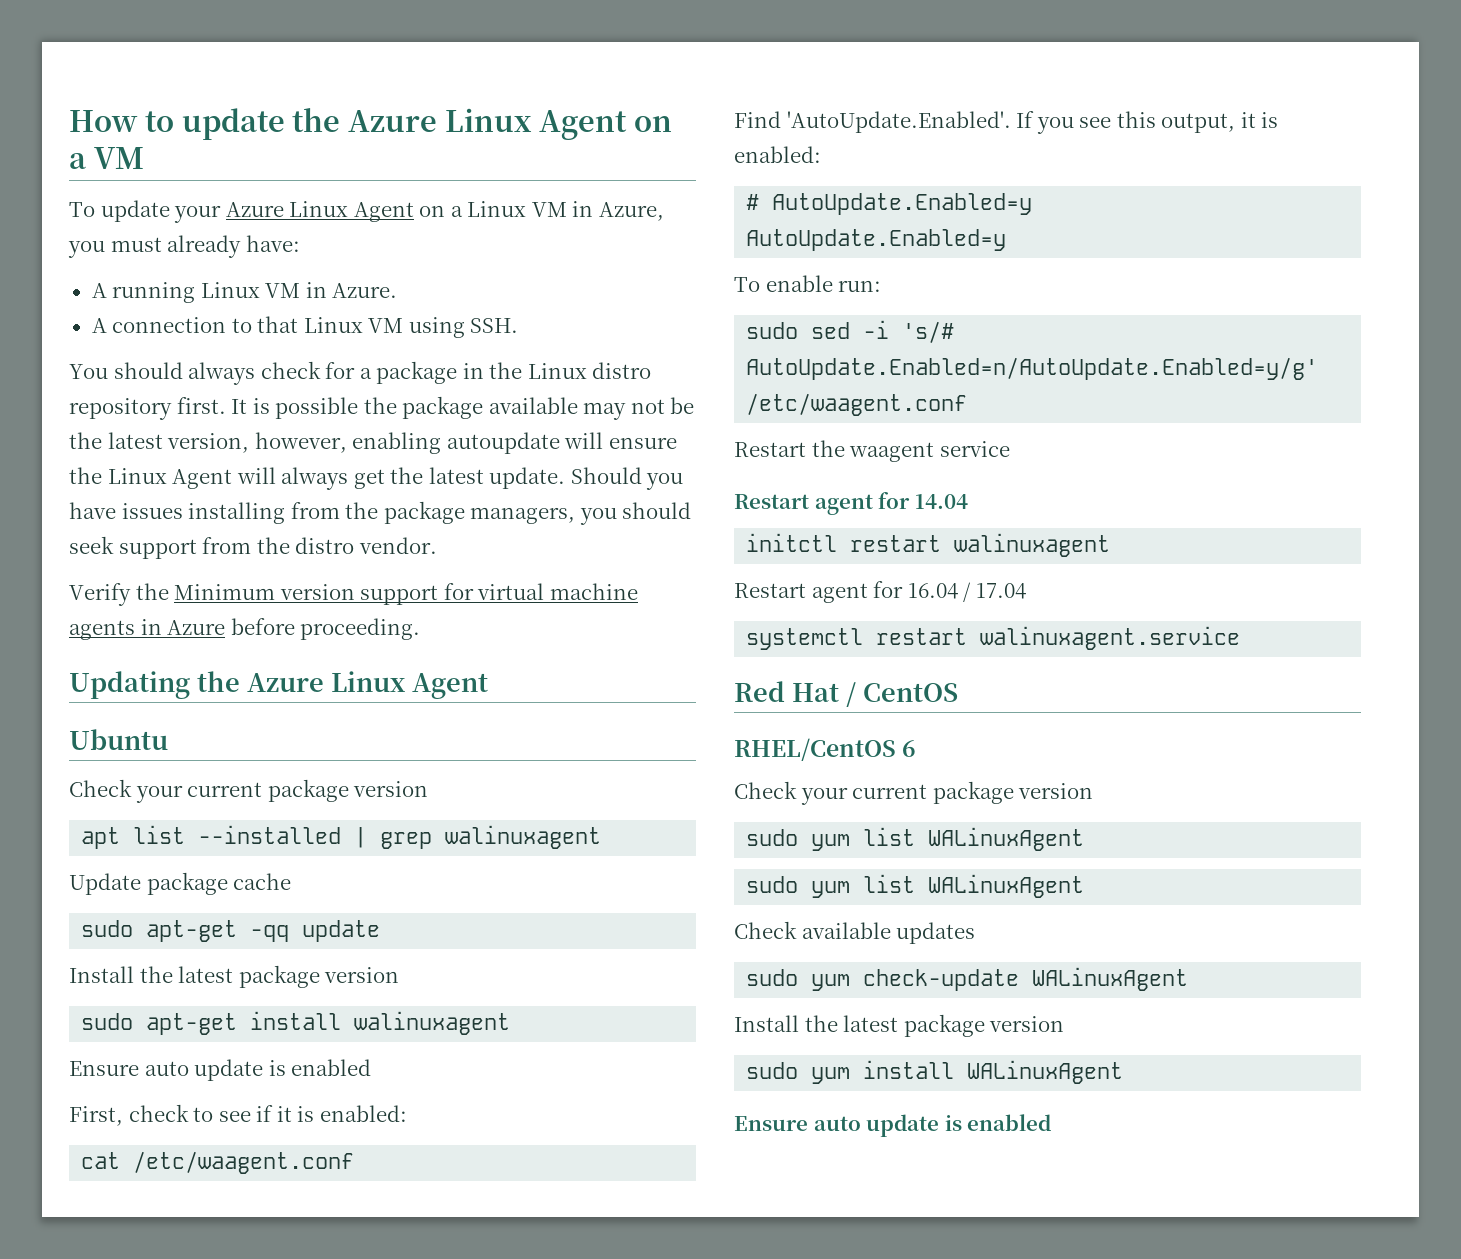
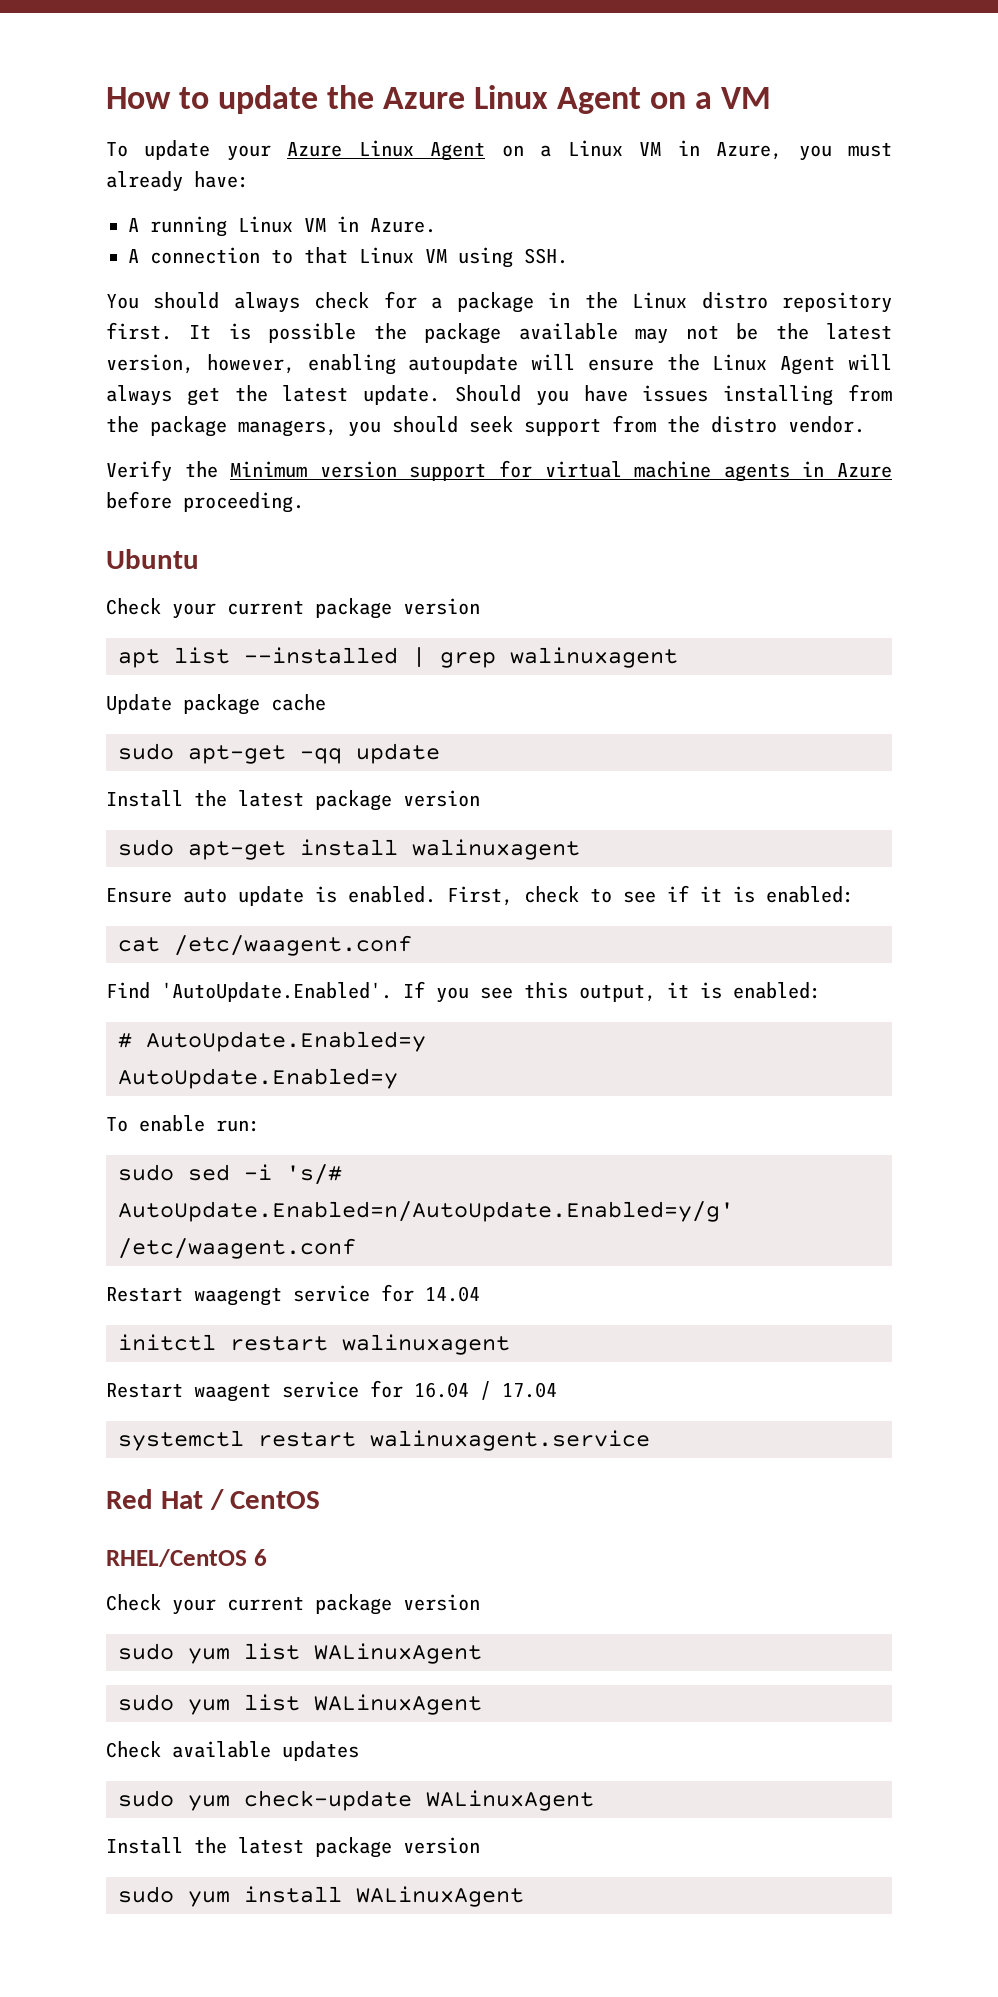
[69,671,488,699] // Updating the Azure Linux Agent -> (304, 502) none
[291,1059,372,1076] enabled // -> [348,886,436,903] enabled.
[811,440,1010,462] [734,494,873,515] the waagent service // Restart agent -> [194,1285,370,1306] waagengt service
[811,583,868,603] agent -> [194,1381,359,1402] waagent service
[734,1114,1052,1137] // Ensure auto update is enabled -> (524, 1896) none

